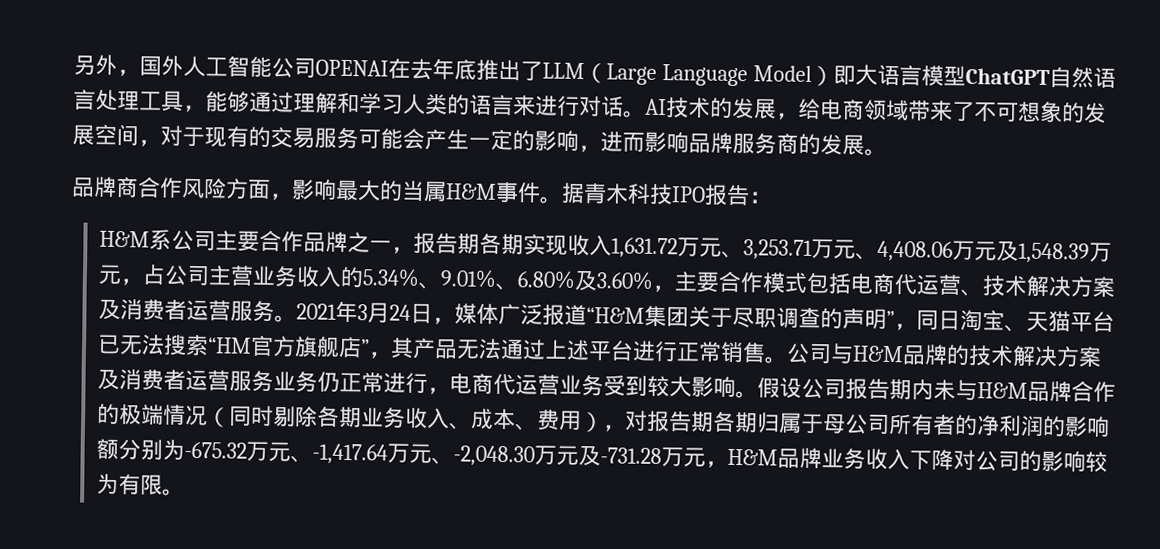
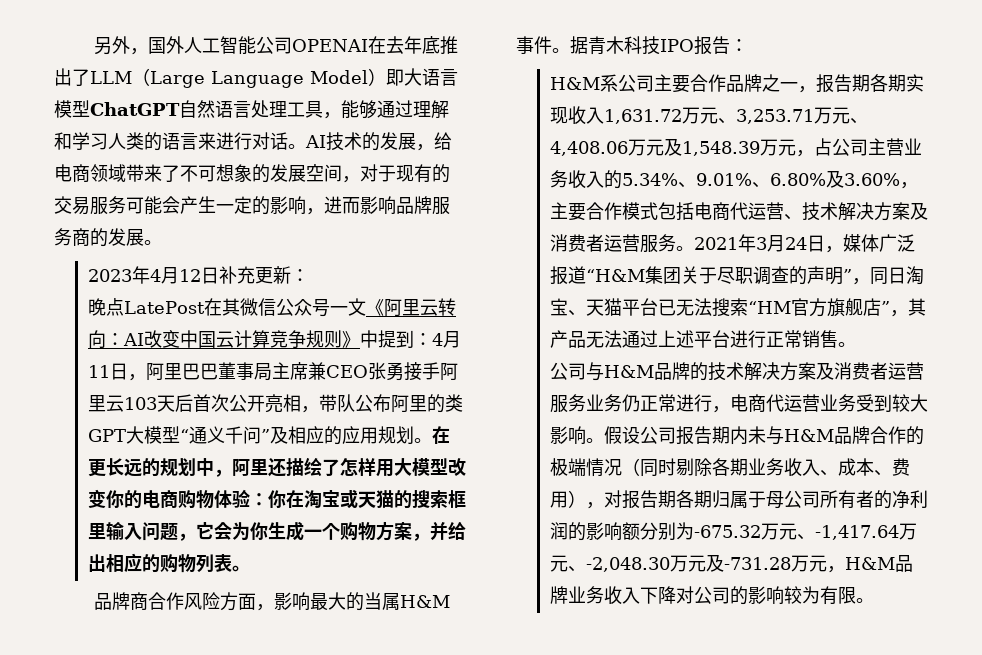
(887, 152) none -> [87,266,309,284] [87,298,456,317] [87,330,461,348] [87,362,458,381] [87,394,463,413] [87,426,450,445] [87,457,466,477] [87,489,466,509] [87,521,466,541] [87,553,250,573] // 2023年4月12日补充更新： // 晚点LatePost在其微信公众号一文《阿里云转向：AI改变中国云计算竞争规则》中提到：4月11日，阿里巴巴董事局主席兼CEO张勇接手阿里云103天后首次公开亮相，带队公布阿里的类GPT大模型“通义千问”及相应的应用规划。在更长远的规划中，阿里还描绘了怎样用大模型改变你的电商购物体验：你在淘宝或天猫的搜索框里输入问题，它会为你生成一个购物方案，并给出相应的购物列表。
(787, 360) none -> (856, 344) //

